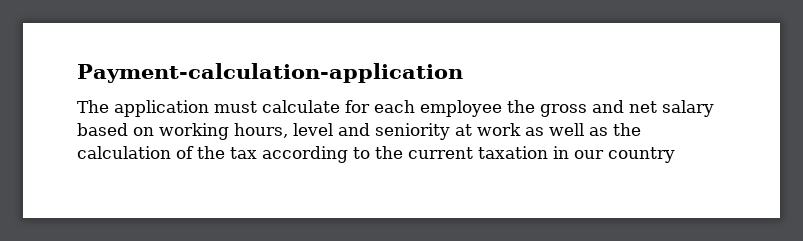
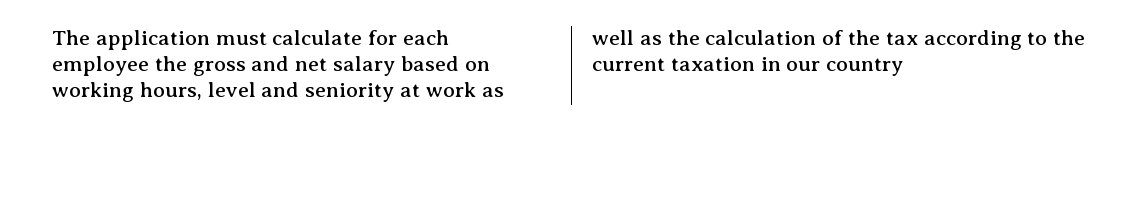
[77,63,463,83] Payment-calculation-application // -> (52, 37) none

